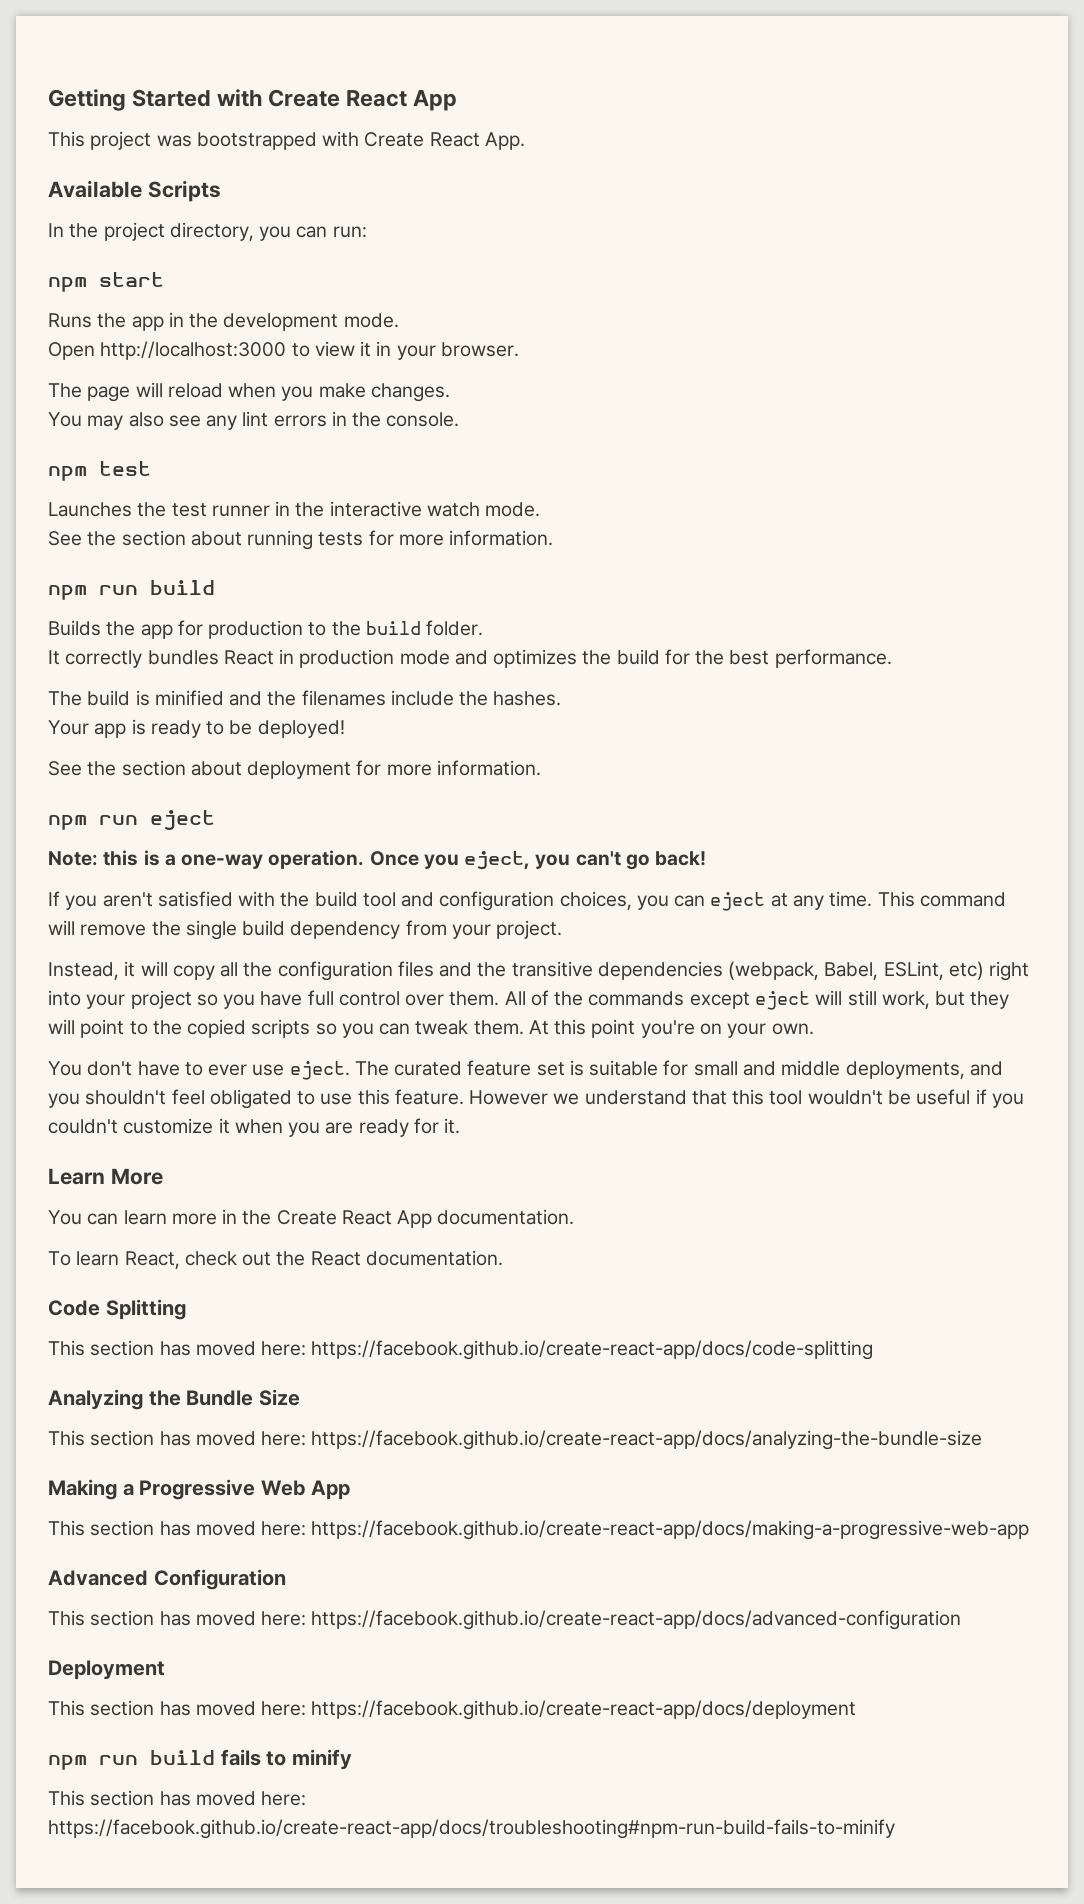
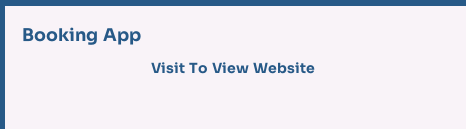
[48,89,458,111] [48,131,525,150] [48,180,221,202] [48,222,367,241] [48,272,164,292] [48,312,399,331] [48,341,519,360] [48,382,450,402] [48,411,460,430] [48,461,151,481] [48,501,541,517] [48,530,554,550] [48,580,215,600] [48,620,484,639] [48,649,892,668] [48,690,562,706] [48,719,345,738] [48,760,541,779] [48,810,215,830] [48,850,707,870] [48,891,1006,911] [48,920,563,940] [48,961,1030,981] [48,990,1010,1010] [48,1019,814,1038] [48,1060,1003,1080] [48,1089,1024,1109] [48,1118,461,1137] [48,1168,163,1185] [48,1209,575,1228] [48,1250,503,1269] [48,1299,186,1320] [48,1340,874,1360] [48,1389,300,1410] [48,1430,983,1450] [48,1479,351,1500] [48,1520,1030,1540] [48,1569,286,1590] [48,1610,962,1630] [48,1660,165,1680] [48,1700,857,1720] [48,1749,352,1770] [48,1790,307,1806] [48,1819,895,1839] Getting Started with Create React App // This project was bootstrapped with Create React App. // Available Scripts // In the project directory, you can run: // npm start // Runs the app in the development mode. // Open http://localhost:3000 to view it in your browser. // The page will reload when you make changes. // You may also see any lint errors in the console. // npm test // Launches the test runner in the interactive watch mode. // See the section about running tests for more information. // npm run build // Builds the app for production to the build folder. // It correctly bundles React in production mode and optimizes the build for the best performance. // The build is minified and the filenames include the hashes. // Your app is ready to be deployed! // See the section about deployment for more information. // npm run eject // Note: this is a one-way operation. Once you eject, you can't go back! // If you aren't satisfied with the build tool and configuration choices, you can eject at any time. This command will remove the single build dependency from your project. // Instead, it will copy all the configuration files and the transitive dependencies (webpack, Babel, ESLint, etc) right into your project so you have full control over them. All of the commands except eject will still work, but they will point to the copied scripts so you can tweak them. At this point you're on your own. // You don't have to ever use eject. The curated feature set is suitable for small and middle deployments, and you shouldn't feel obligated to use this feature. However we understand that this tool wouldn't be useful if you couldn't customize it when you are ready for it. // Learn More // You can learn more in the Create React App documentation. // To learn React, check out the React documentation. // Code Splitting // This section has moved here: https://facebook.github.io/create-react-app/docs/code-splitting // Analyzing the Bundle Size // This section has moved here: https://facebook.github.io/create-react-app/docs/analyzing-the-bundle-size // Making a Progressive Web App // This section has moved here: https://facebook.github.io/create-react-app/docs/making-a-progressive-web-app // Advanced Configuration // This section has moved here: https://facebook.github.io/create-react-app/docs/advanced-configuration // Deployment // This section has moved here: https://facebook.github.io/create-react-app/docs/deployment // npm run build fails to minify // This section has moved here: https://facebook.github.io/create-react-app/docs/troubleshooting#npm-run-build-fails-to-minify -> [22,27,141,45] [151,62,315,74] Booking App // Visit To View Website

